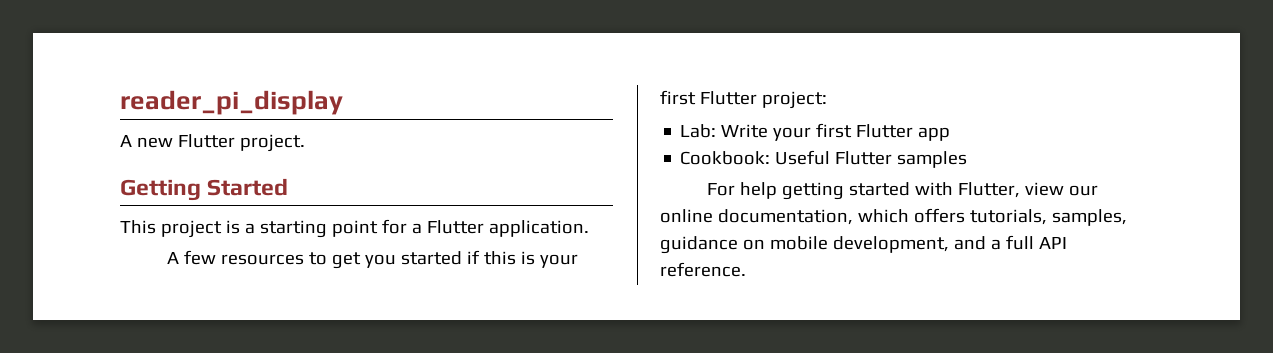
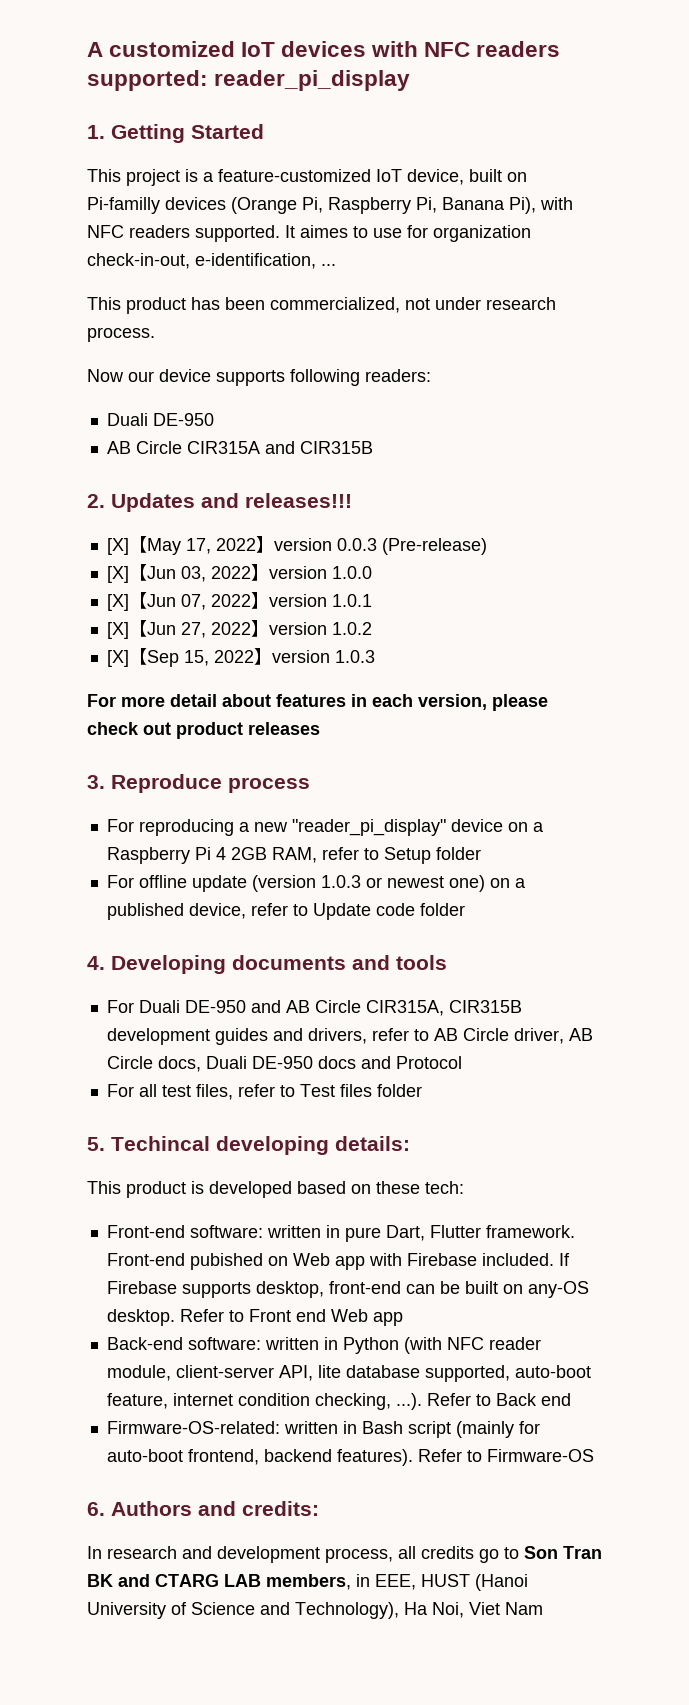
[120,90,343,115] [120,134,305,152] reader_pi_display // A new Flutter project. // -> [87,41,561,57] [87,70,411,91] [87,125,105,139] A customized IoT devices with NFC readers supported: reader_pi_display // 1.
[259,219,589,238] [166,250,578,269] [660,90,827,109] [680,123,951,141] [680,150,968,168] [706,182,1098,200] [660,208,1127,226] [660,235,1067,254] [660,262,746,277] starting point for a Flutter application. // A few resources to get you started if this is your first Flutter project: // Lab: Write your first Flutter app // Cookbook: Useful Flutter samples // For help getting started with Flutter, view our online documentation, which offers tutorials, samples, guidance on mobile development, and a full API reference. -> [218,169,527,185] [87,197,573,214] [87,225,531,242] [87,253,336,269] [87,297,556,314] [87,327,155,342] [87,369,431,386] [106,413,214,426] [106,441,373,454] [87,493,352,512] [106,536,487,555] [106,564,372,583] [106,592,372,611] [106,620,372,639] [106,648,375,667] [87,694,548,711] [87,722,320,739] [87,774,310,793] [106,819,544,836] [106,847,481,864] [106,875,526,892] [106,903,465,920] [87,955,447,974] [106,1000,522,1016] [106,1028,593,1045] [106,1056,462,1072] [106,1084,422,1100] [87,1136,410,1155] [87,1181,464,1198] [106,1225,575,1242] [106,1253,570,1270] [106,1281,589,1298] [106,1309,403,1326] [106,1337,541,1354] [106,1365,591,1382] [106,1393,571,1410] [106,1421,540,1438] [106,1449,594,1466] [87,1501,319,1516] [87,1546,602,1563] [87,1574,528,1591] [87,1602,543,1619] feature-customized IoT device, built on Pi-familly devices (Orange Pi, Raspberry Pi, Banana Pi), with NFC readers supported. It aimes to use for organization check-in-out, e-identification, ... // This product has been commercialized, not under research process. // Now our device supports following readers: // Duali DE-950 // AB Circle CIR315A and CIR315B // 2. Updates and releases!!! // [X]【May 17, 2022】version 0.0.3 (Pre-release) // [X]【Jun 03, 2022】version 1.0.0 // [X]【Jun 07, 2022】version 1.0.1 // [X]【Jun 27, 2022】version 1.0.2 // [X]【Sep 15, 2022】version 1.0.3 // For more detail about features in each version, please check out product releases // 3. Reproduce process // For reproducing a new "reader_pi_display" device on a Raspberry Pi 4 2GB RAM, refer to Setup folder // For offline update (version 1.0.3 or newest one) on a published device, refer to Update code folder // 4. Developing documents and tools // For Duali DE-950 and AB Circle CIR315A, CIR315B development guides and drivers, refer to AB Circle driver, AB Circle docs, Duali DE-950 docs and Protocol // For all test files, refer to Test files folder // 5. Techincal developing details: // This product is developed based on these tech: // Front-end software: written in pure Dart, Flutter framework. Front-end pubished on Web app with Firebase included. If Firebase supports desktop, front-end can be built on any-OS desktop. Refer to Front end Web app // Back-end software: written in Python (with NFC reader module, client-server API, lite database supported, auto-boot feature, internet condition checking, ...). Refer to Back end // Firmware-OS-related: written in Bash script (mainly for auto-boot frontend, backend features). Refer to Firmware-OS // 6. Authors and credits: // In research and development process, all credits go to Son Tran BK and CTARG LAB members, in EEE, HUST (Hanoi University of Science and Technology), Ha Noi, Viet Nam

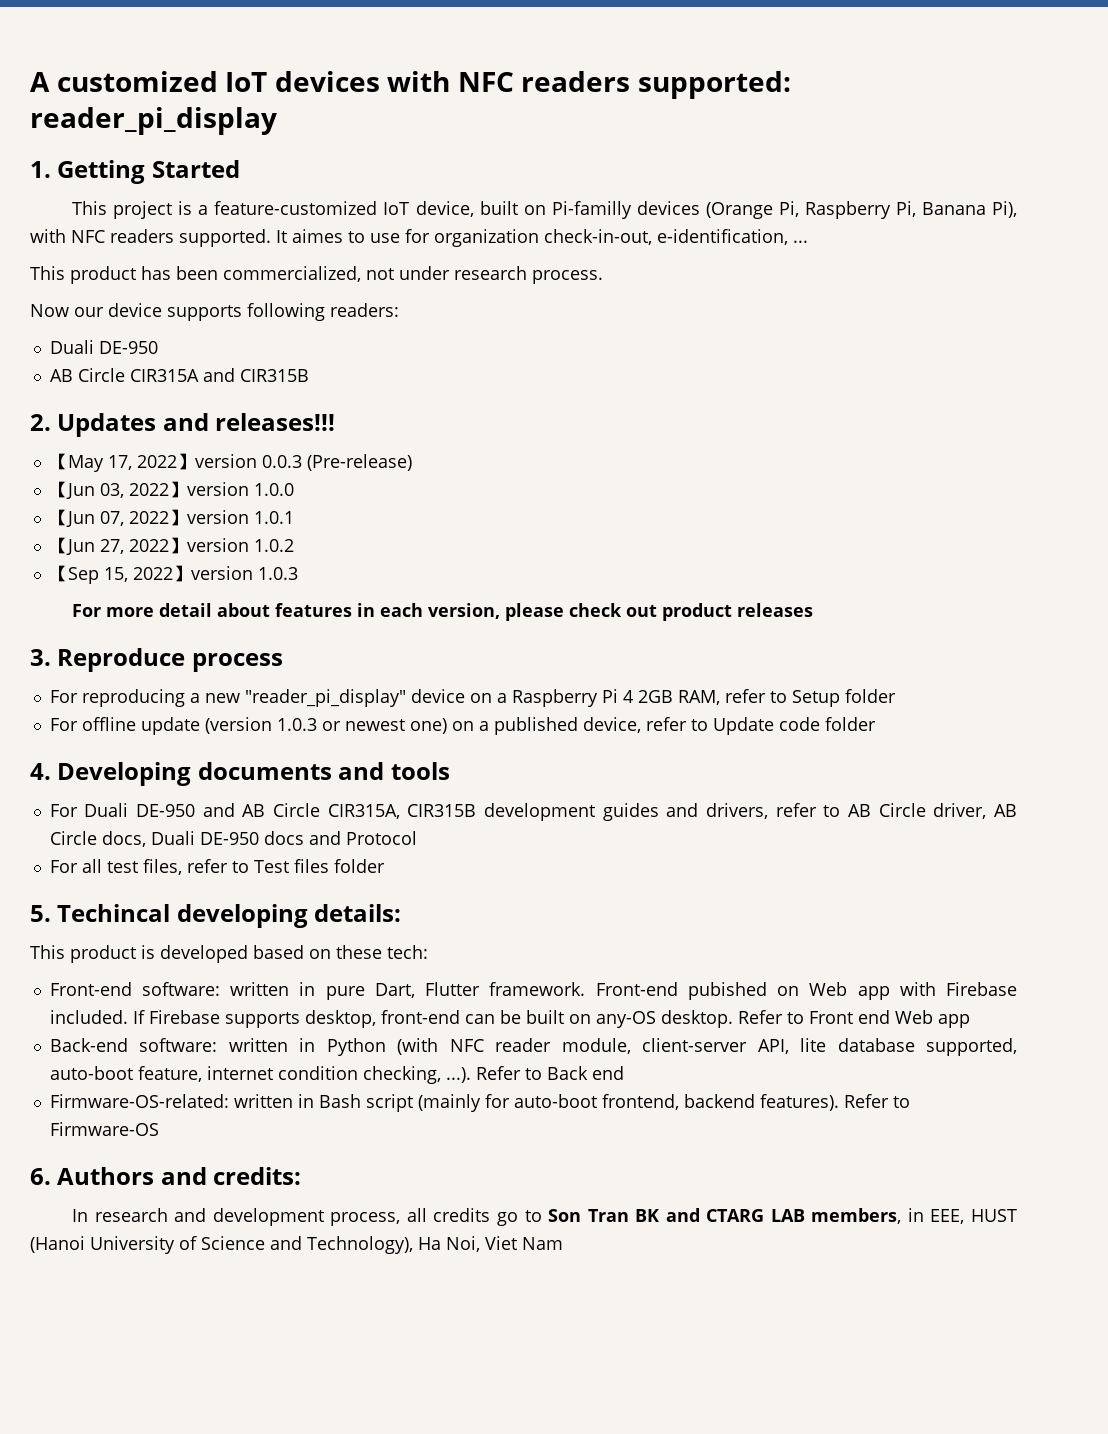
[106,538,129,555] [X] -> (336, 422) none
[106,566,129,583] [X] -> (412, 462) none
[106,594,129,611] [X] -> (294, 489) none
[106,622,129,639] [X] -> (294, 517) none
[106,650,129,667] [X] -> (294, 545) none

